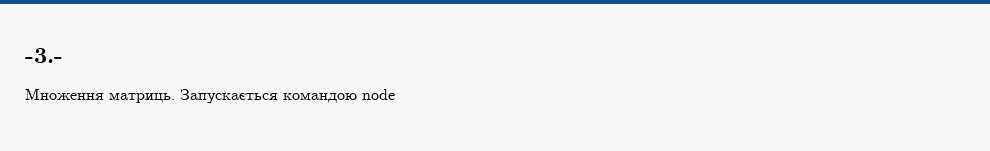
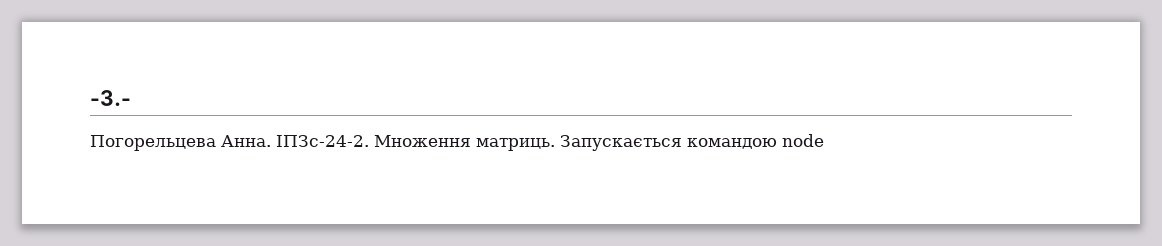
(63, 55) none -> [90,135,369,151] Погорельцева Анна. ІПЗс-24-2.

